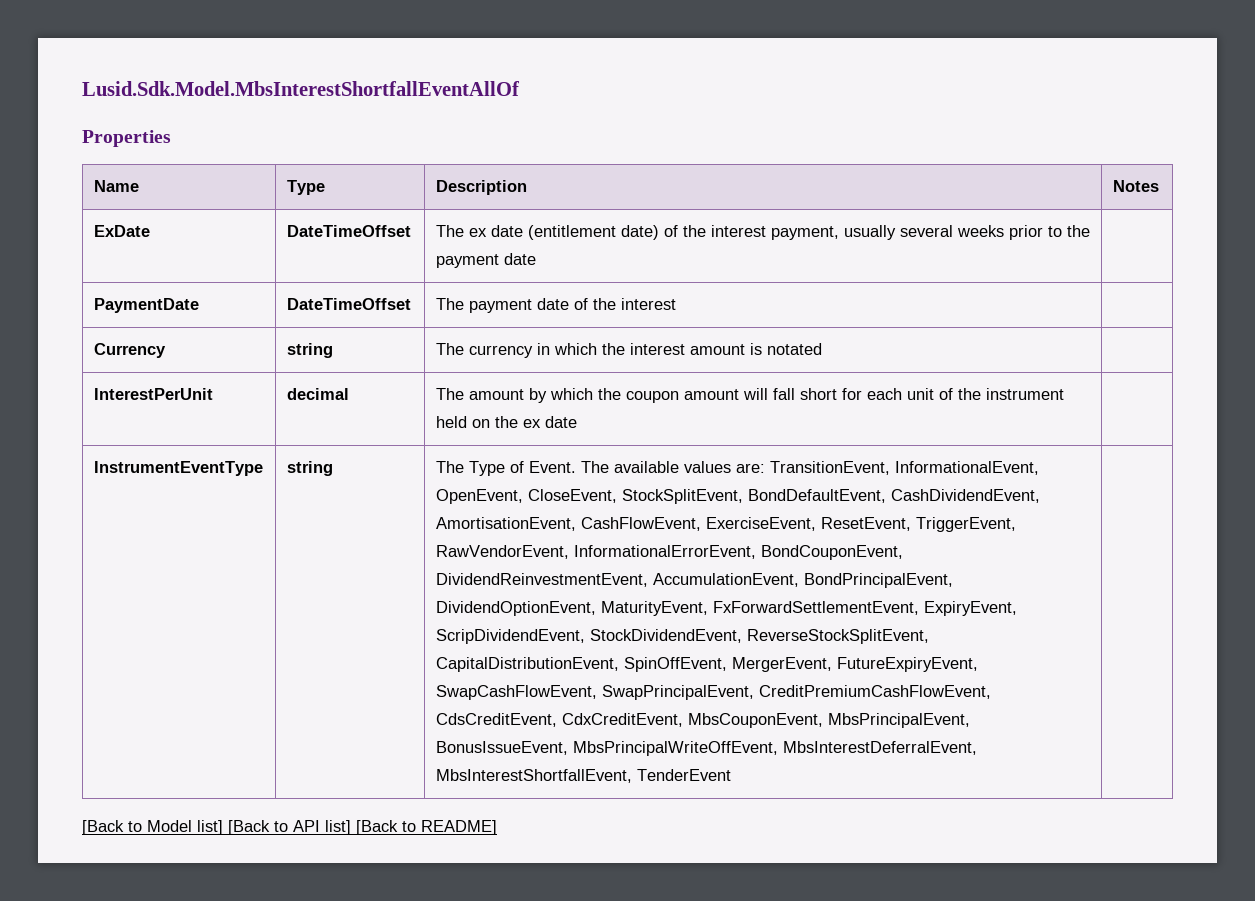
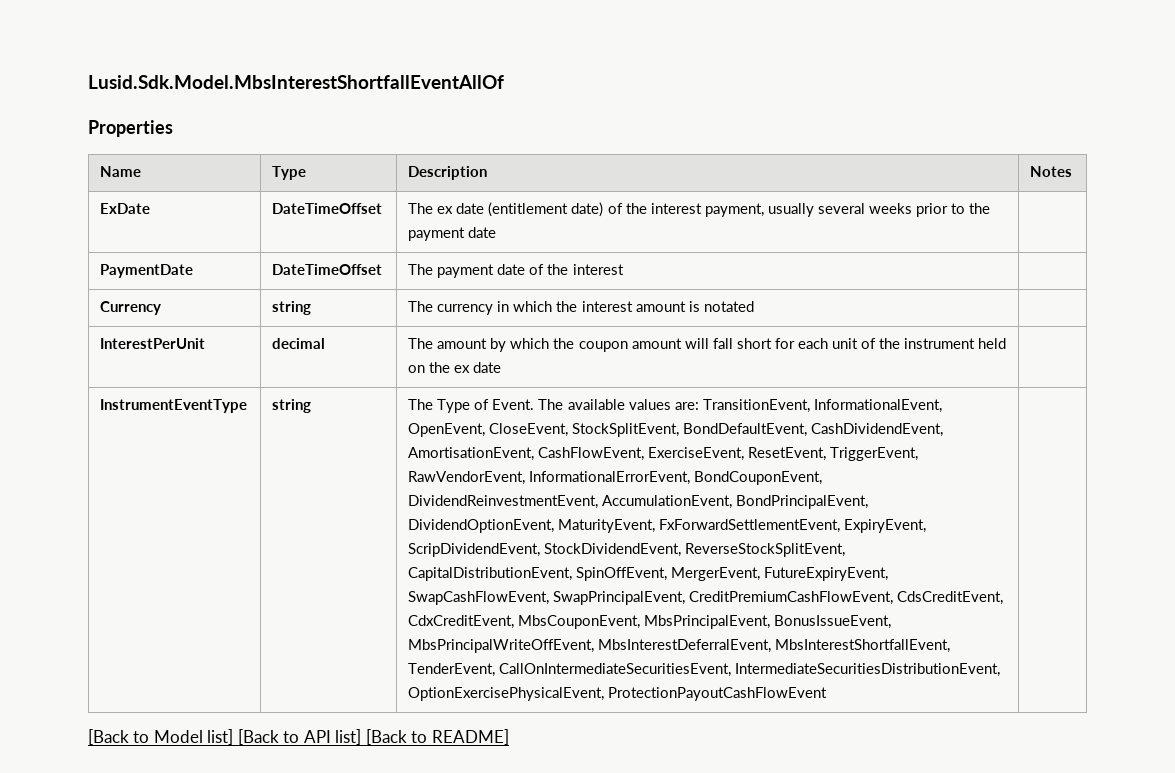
[636,769,731,781] TenderEvent -> [408,663,1001,677] [408,687,828,701] TenderEvent, CallOnIntermediateSecuritiesEvent, IntermediateSecuritiesDistributionEvent, OptionExercisePhysicalEvent, ProtectionPayoutCashFlowEvent

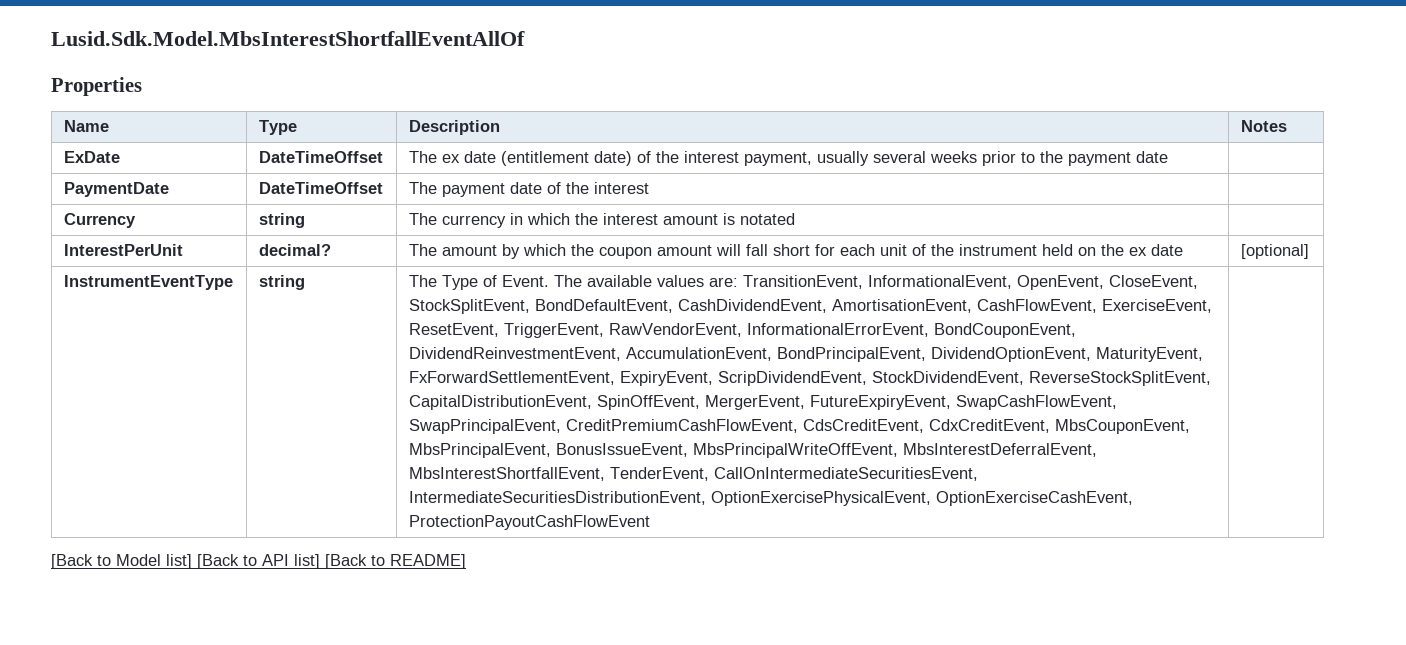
[272,338,326,349] decimal -> [258,244,331,256] decimal?
(502, 367) none -> [1240,244,1309,259] [optional]
(605, 694) none -> [935,491,1133,506] OptionExerciseCashEvent,

